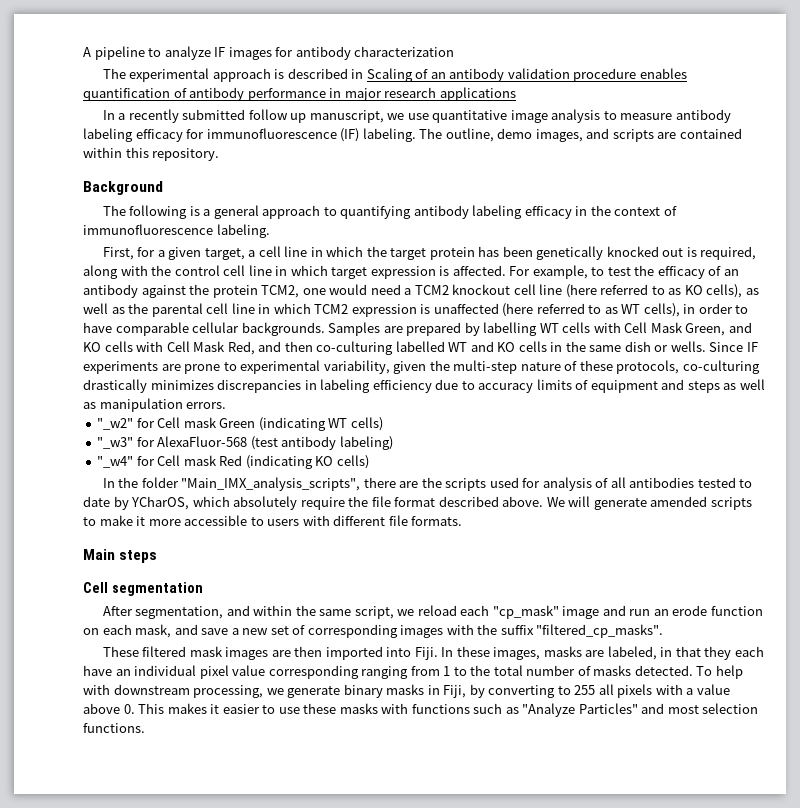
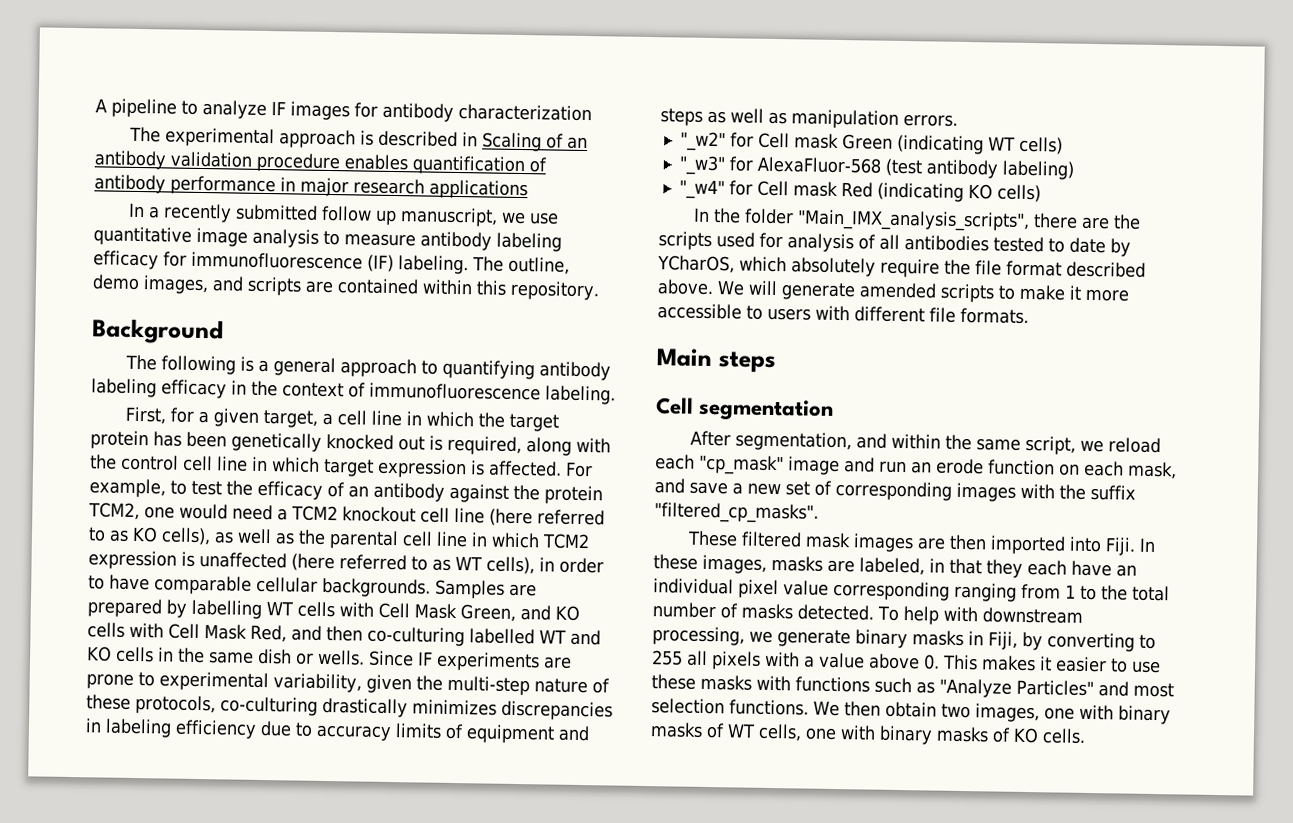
(145, 728) none -> [813,700,1171,725] [650,722,1086,745] We then obtain two images, one with binary masks of WT cells, one with binary masks of KO cells.

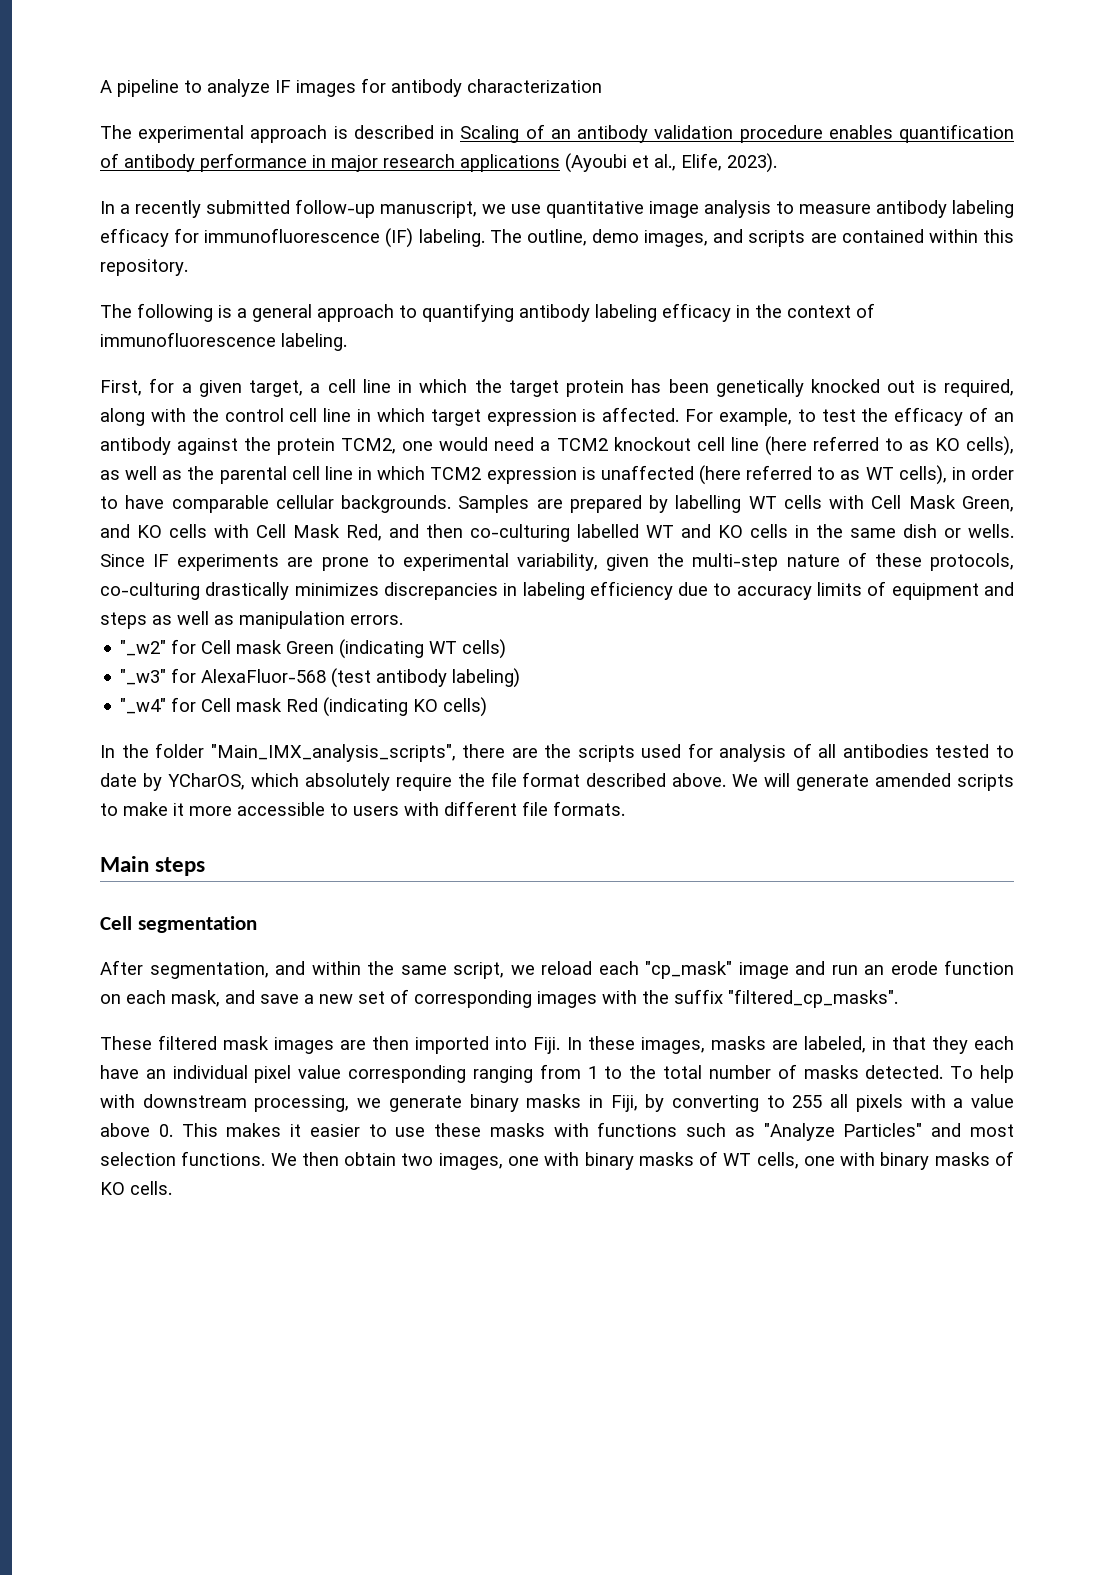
(528, 189) none -> [565,153,777,173] (Ayoubi et al., Elife, 2023).
[320,205,397,226] follow up -> [295,199,375,218] follow-up
[92,318,224,345] // Background -> (188, 267) none

